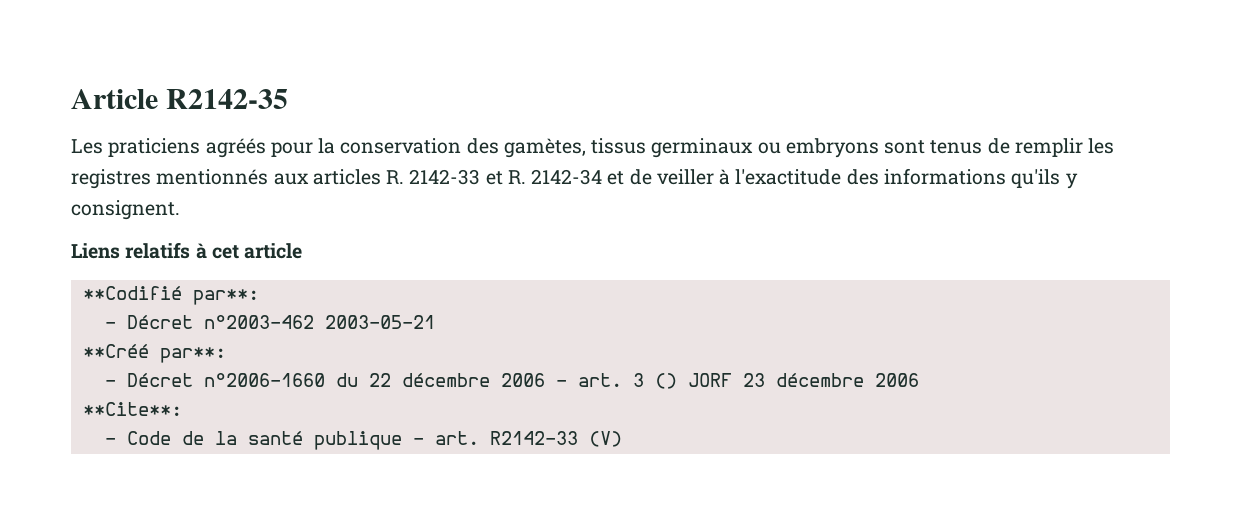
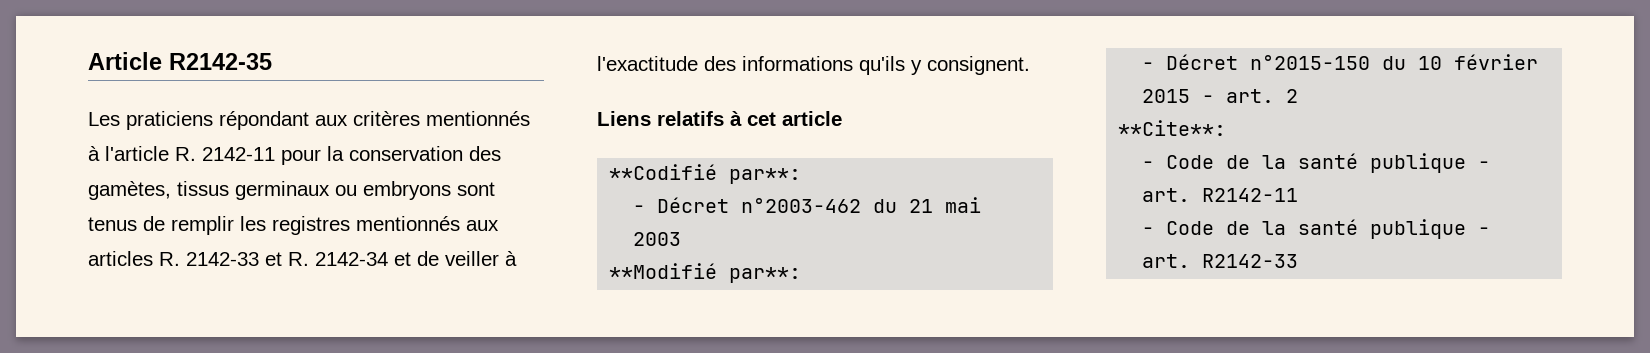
[205,138,266,158] agréés -> [219,111,530,130] [88,146,275,161] répondant aux critères mentionnés à l'article R. 2142-11
[324,315,435,329] [82,344,226,363] [104,373,919,389] [82,402,182,416] 2003-05-21 // **Créé par**: // - Décret n°2006-1660 du 22 décembre 2006 - art. 3 () JORF 23 décembre 2006 // **Cite**: -> [873,197,982,213] [633,232,682,246] [609,263,802,283] [1142,54,1539,70] [1142,89,1299,103] [1118,120,1227,136] [1142,153,1491,173] [1142,188,1299,202] du 21 mai 2003 // **Modifié par**: // - Décret n°2015-150 du 10 février 2015 - art. 2 // **Cite**: // - Code de la santé publique - art. R2142-11
[588,431,622,447] (V) -> (1299, 261) none

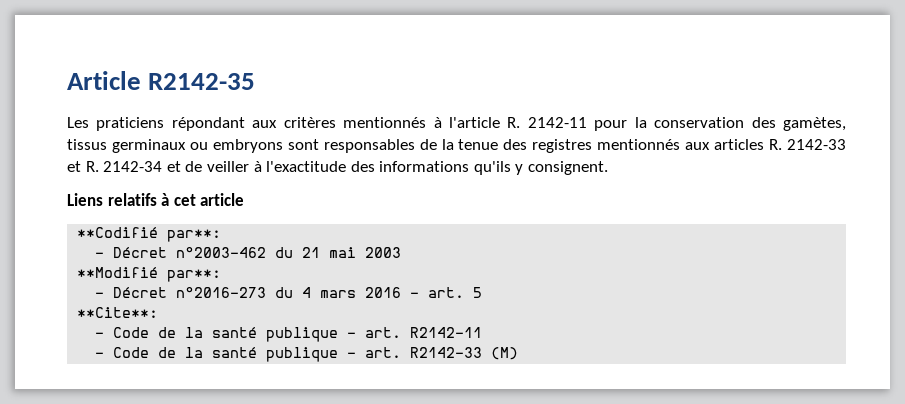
[88,216,266,235] tenus de remplir les -> [323,139,528,153] responsables de la tenue des
[1250,54,1539,70] [1142,89,1299,103] n°2015-150 du 10 février 2015 - art. 2 -> [176,287,483,298] n°2016-273 du 4 mars 2016 - art. 5
(1299, 261) none -> [491,347,519,360] (M)

